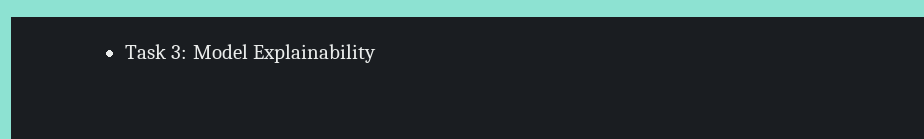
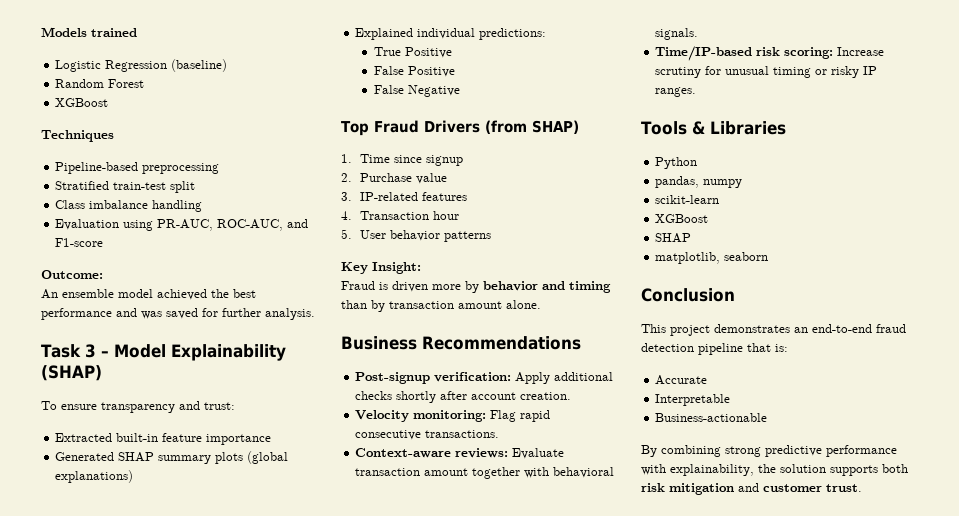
[124,44,377,63] Task 3: Model Explainability -> [41,27,137,37] [55,59,228,72] [55,79,145,88] [55,98,109,107] [41,130,114,142] [55,162,220,174] [55,181,196,193] [55,200,203,212] [55,219,309,231] [55,238,104,247] [41,270,103,279] [41,289,256,300] [41,308,315,320] [41,344,286,361] [41,365,102,381] [41,401,235,413] [55,433,272,445] [55,451,289,464] [55,470,134,483] [355,28,547,40] [373,47,452,58] [373,66,455,77] [373,85,460,97] [341,120,579,136] [341,154,463,166] [341,173,447,184] [341,192,467,201] [341,211,459,220] [341,229,491,242] [341,262,421,274] [341,281,611,293] [341,300,541,312] [341,336,581,350] [355,372,614,384] [355,391,572,403] [355,410,551,422] [355,430,500,440] [355,448,565,459] [355,467,615,479] [655,28,699,40] [655,46,885,61] [655,66,878,78] [655,87,697,97] [641,121,786,135] [655,157,698,169] [655,176,743,188] [655,195,720,204] [655,214,709,223] [655,233,692,243] [655,252,769,264] [641,288,735,302] [641,324,906,336] [641,343,788,355] [655,375,708,385] [655,394,731,406] [655,413,768,422] [641,445,897,457] [641,464,908,476] [641,483,862,495] Models trained // Logistic Regression (baseline) // Random Forest // XGBoost // Techniques // Pipeline-based preprocessing // Stratified train-test split // Class imbalance handling // Evaluation using PR-AUC, ROC-AUC, and F1-score // Outcome: // An ensemble model achieved the best performance and was saved for further analysis. // Task 3 – Model Explainability (SHAP) // To ensure transparency and trust: // Extracted built-in feature importance // Generated SHAP summary plots (global explanations) // Explained individual predictions: // True Positive // False Positive // False Negative // Top Fraud Drivers (from SHAP) // 1. Time since signup // 2. Purchase value // 3. IP-related features // 4. Transaction hour // 5. User behavior patterns // Key Insight: // Fraud is driven more by behavior and timing than by transaction amount alone. // Business Recommendations // Post-signup verification: Apply additional checks shortly after account creation. // Velocity monitoring: Flag rapid consecutive transactions. // Context-aware reviews: Evaluate transaction amount together with behavioral signals. // Time/IP-based risk scoring: Increase scrutiny for unusual timing or risky IP ranges. // Tools & Libraries // Python // pandas, numpy // scikit-learn // XGBoost // SHAP // matplotlib, seaborn // Conclusion // This project demonstrates an end-to-end fraud detection pipeline that is: // Accurate // Interpretable // Business-actionable // By combining strong predictive performance with explainability, the solution supports both risk mitigation and customer trust.

